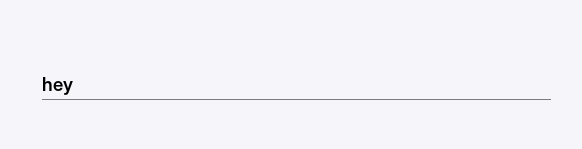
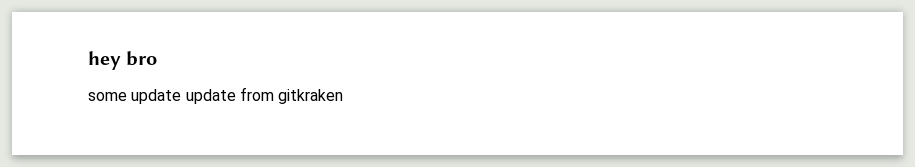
(73, 86) none -> [126,51,158,66] [88,87,344,104] bro // some update update from gitkraken

